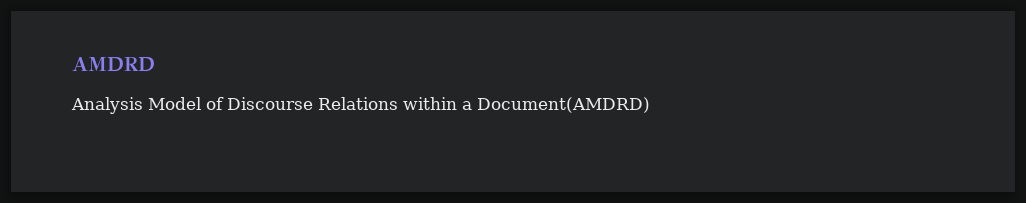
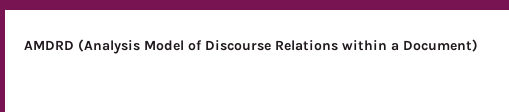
[71,97,143,114] // Analysis -> [78,39,140,54] (Analysis
[477,97,650,113] Document(AMDRD) -> [403,39,478,52] Document)

